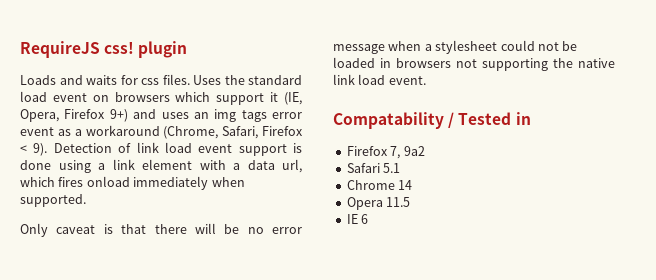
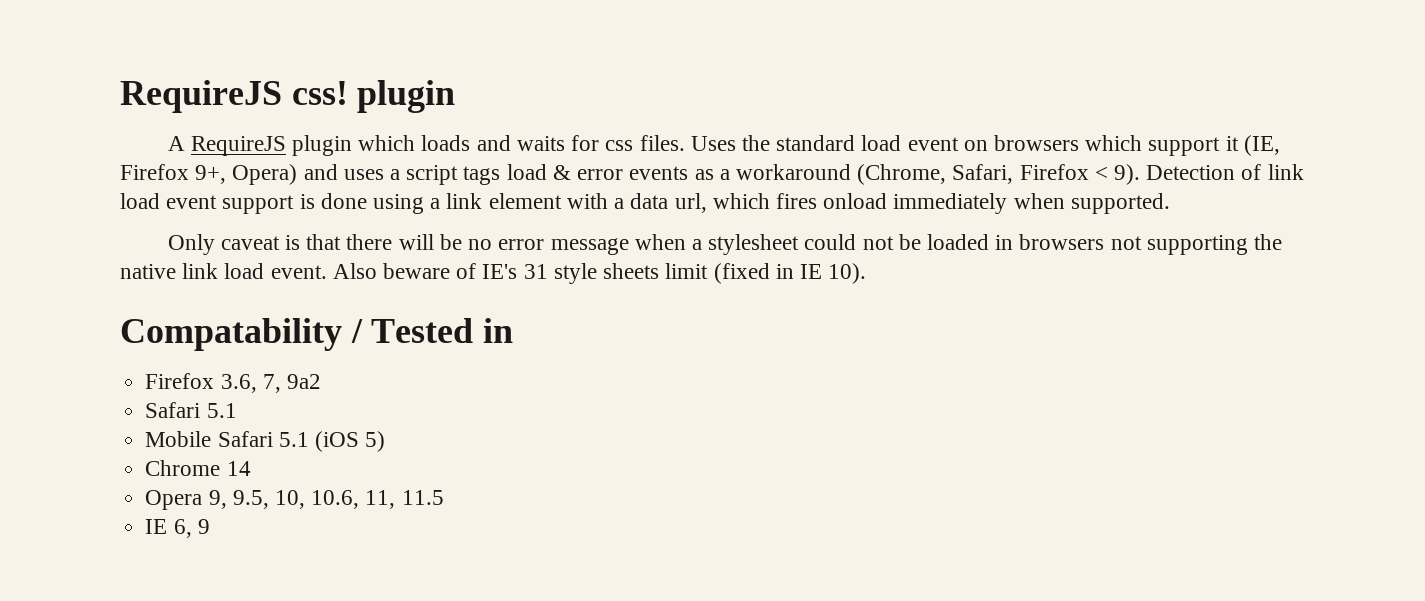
[20,75,56,85] Loads -> [167,135,471,156] A RequireJS plugin which loads
[20,109,302,122] [20,127,54,136] Opera, Firefox 9+) and uses an img tags error event -> [120,164,689,185] Firefox 9+, Opera) and uses a script tags load & error events
(426, 80) none -> [332,263,867,284] Also beware of IE's 31 style sheets limit (fixed in IE 10).
(388, 151) none -> [220,374,257,393] 3.6,
[346,180,413,190] [346,197,383,210] Chrome 14 // Opera -> [145,431,386,452] [145,460,251,476] [145,490,396,510] Mobile Safari 5.1 (iOS 5) // Chrome 14 // Opera 9, 9.5, 10, 10.6, 11,
[361,214,369,224] 6 -> [173,519,210,538] 6, 9

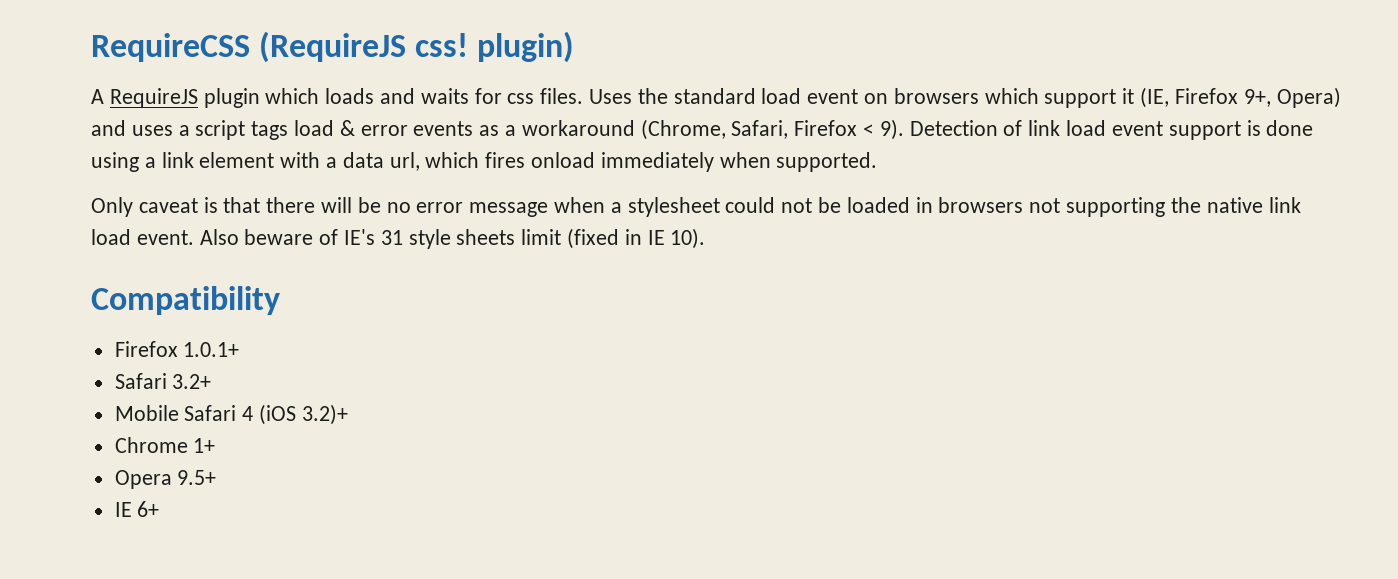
[120,80,456,113] RequireJS css! plugin -> [91,31,575,63] RequireCSS (RequireJS css! plugin)
[120,318,514,351] [145,373,321,393] [145,402,237,418] Compatability / Tested in // Firefox 3.6, 7, 9a2 // Safari 5.1 -> [91,286,280,315] [114,341,240,357] [114,373,212,389] Compatibility // Firefox 1.0.1+ // Safari 3.2+
[278,431,386,452] 5.1 (iOS 5) -> [242,404,348,425] 4 (iOS 3.2)+
[226,461,251,476] 14 -> [193,438,216,453] 1+
[208,490,444,509] [145,519,210,538] 9, 9.5, 10, 10.6, 11, 11.5 // IE 6, 9 -> [177,470,217,485] [114,501,160,517] 9.5+ // IE 6+

